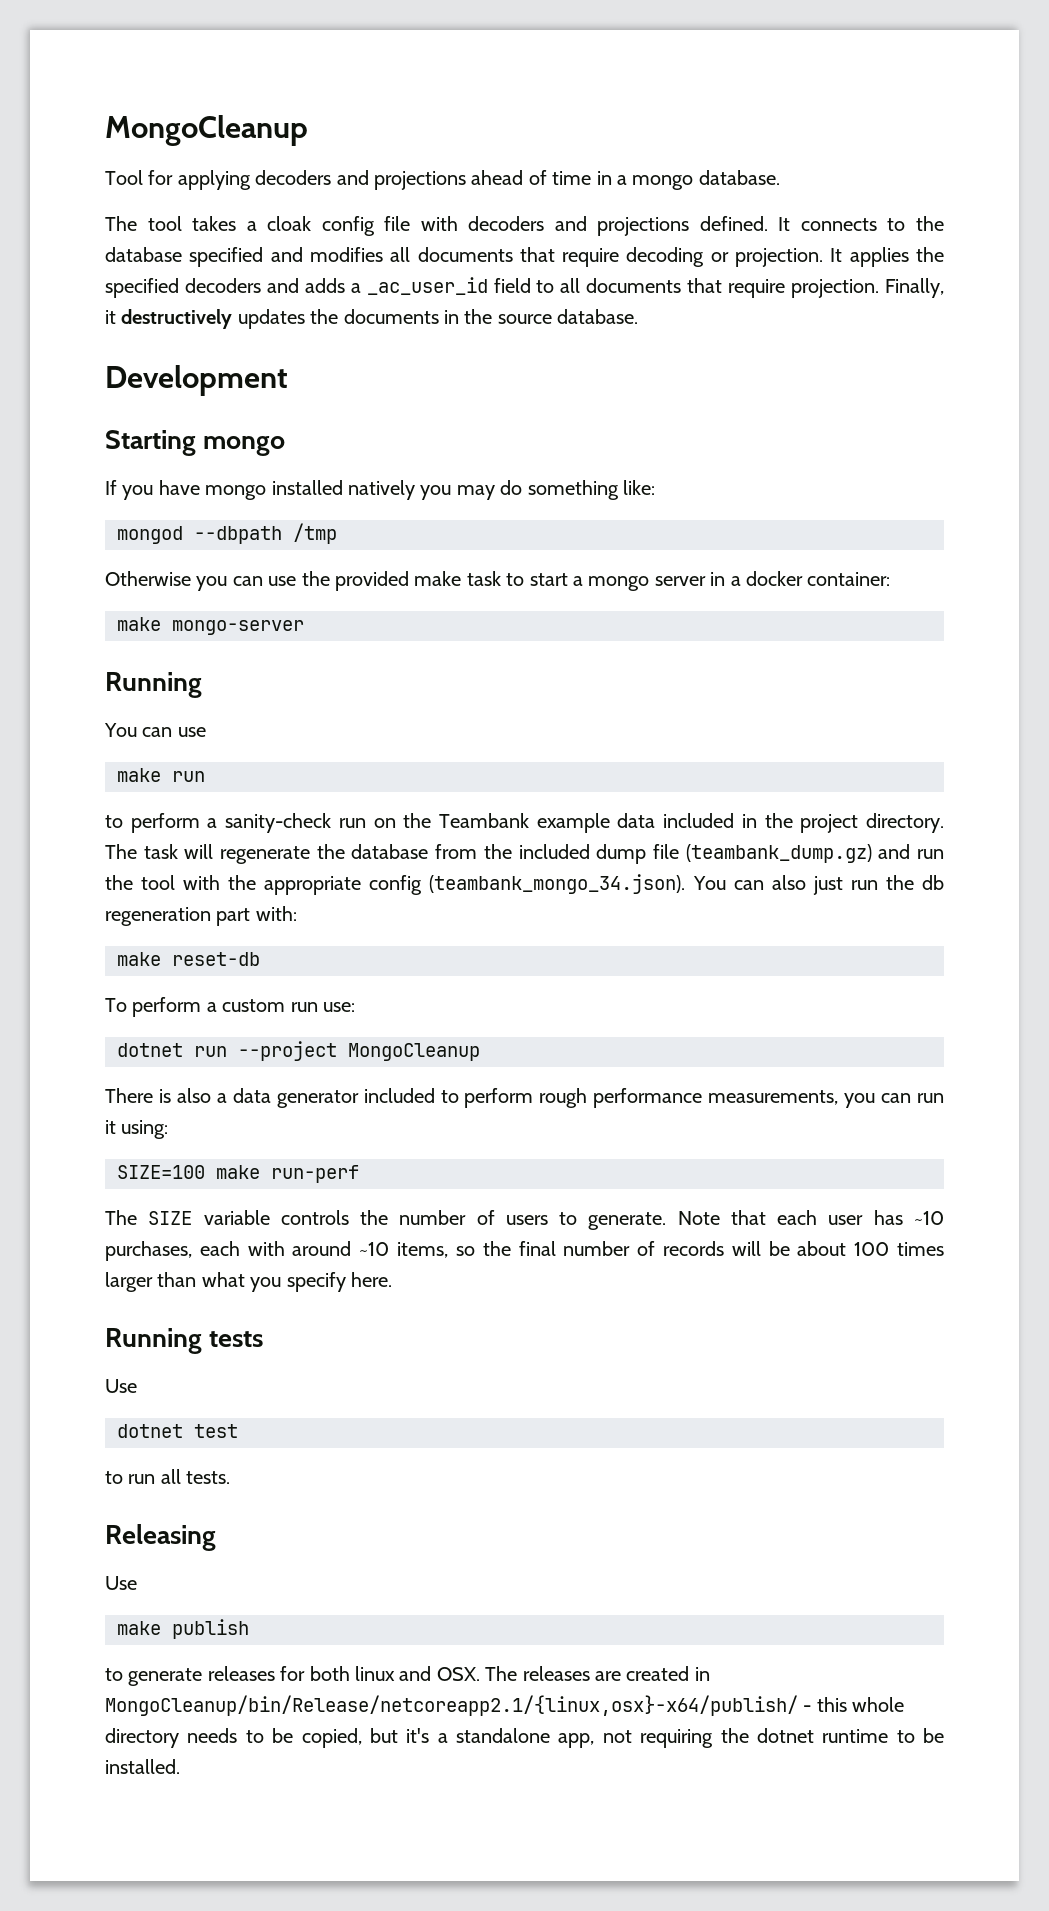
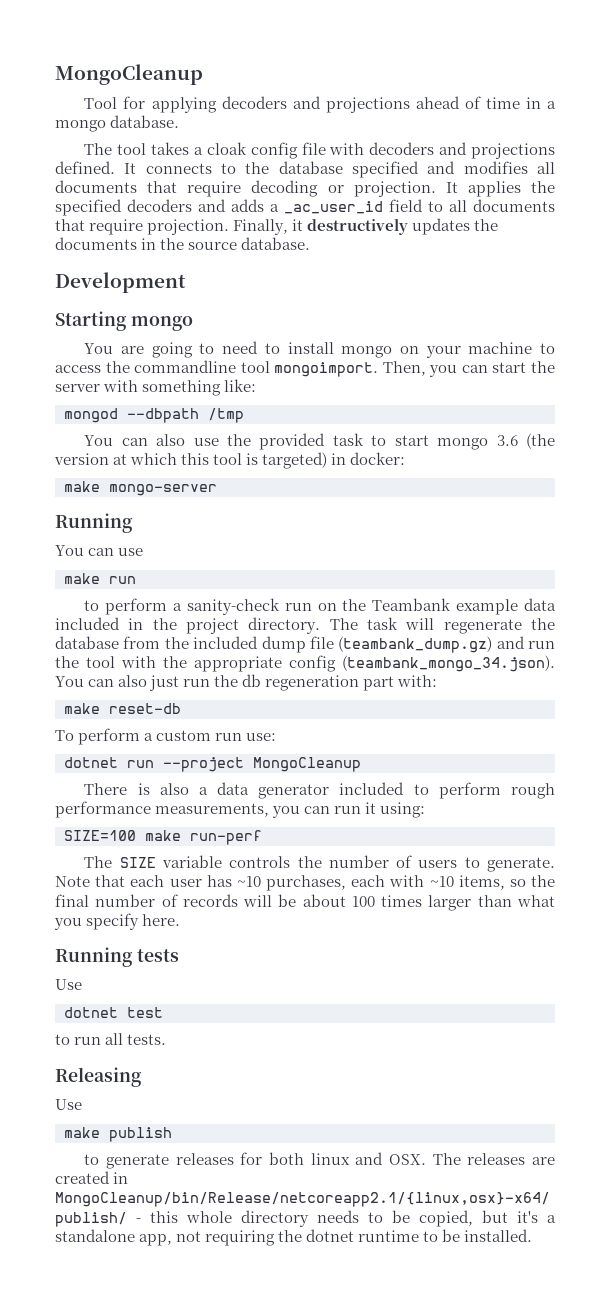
[105,480,523,500] If you have mongo installed natively you may do -> [84,341,555,358] [55,360,555,377] [55,380,139,392] You are going to need to install mongo on your machine to access the commandline tool mongoimport. Then, you can start the server with
[105,571,263,591] Otherwise you can -> [84,434,186,446] You can also
[414,571,462,586] make -> (326, 441) none
[572,571,891,591] a mongo server in a docker container: -> [437,433,556,450] [54,452,406,469] mongo 3.6 (the version at which this tool is targeted) in docker:
[292,1241,352,1256] around -> (425, 881) none

